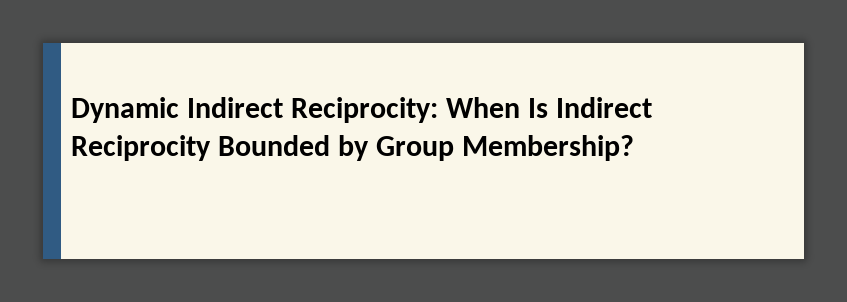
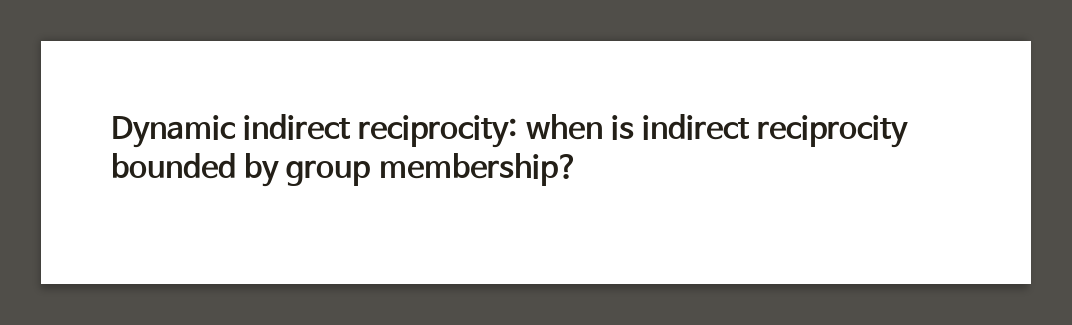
[186,97,652,123] [71,135,634,161] Indirect Reciprocity: When Is Indirect Reciprocity Bounded by Group Membership? -> [243,114,909,148] [111,153,579,187] indirect reciprocity: when is indirect reciprocity bounded by group membership?

